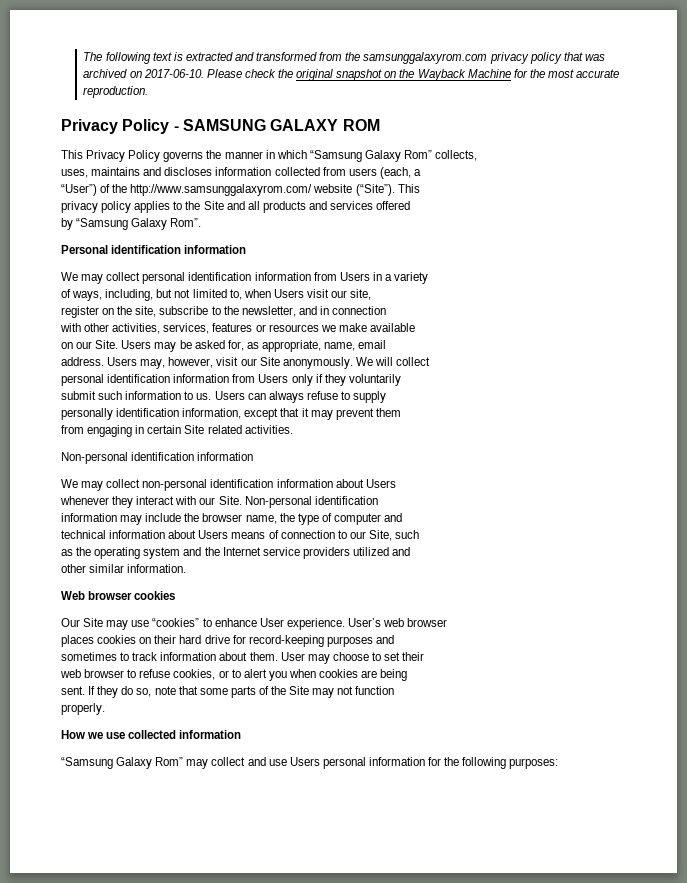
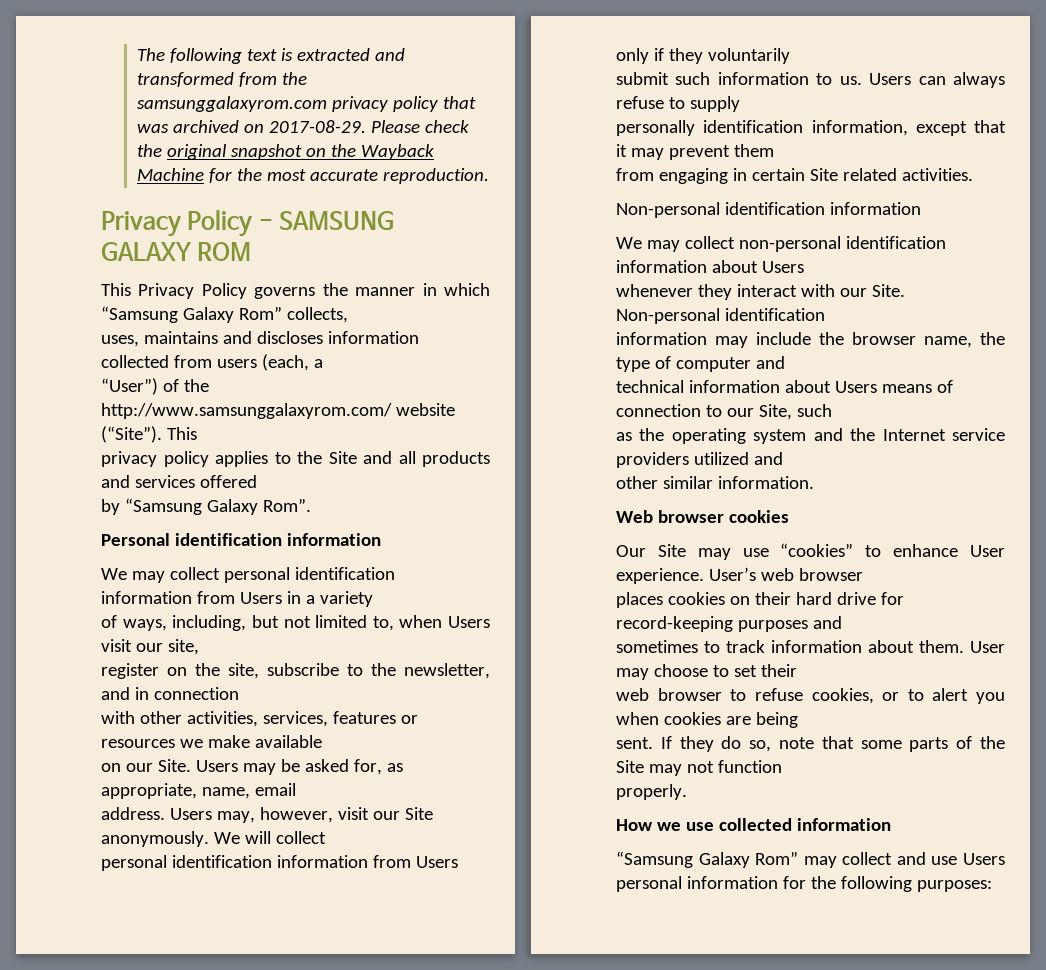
[143,69,204,78] 2017-06-10. -> [269,120,367,133] 2017-08-29.

